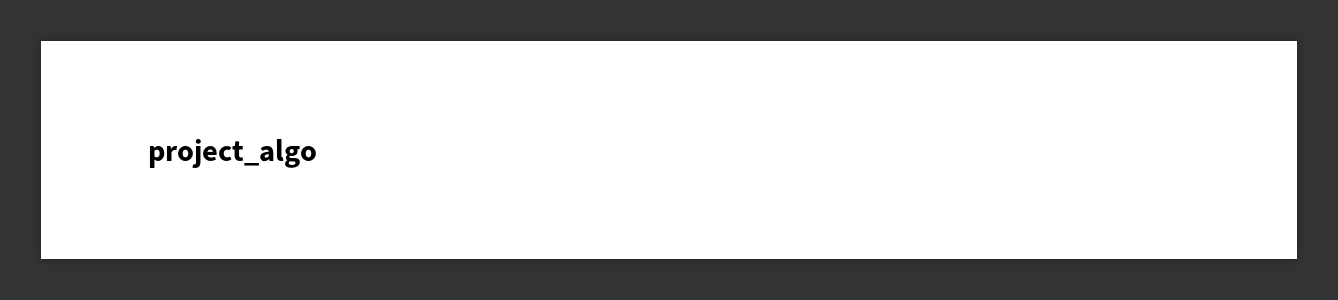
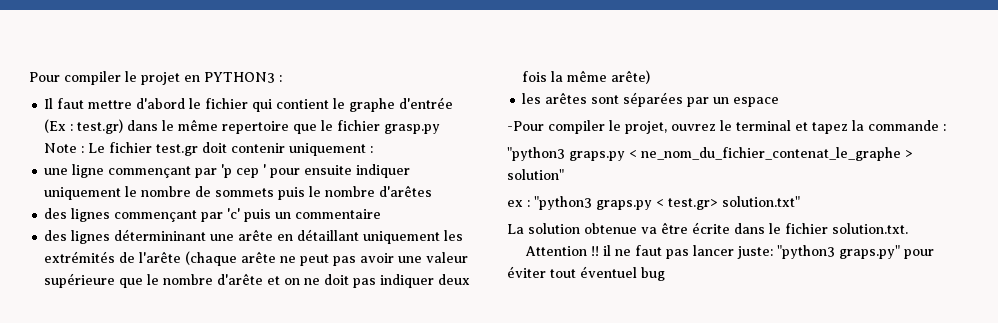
[148,139,317,168] project_algo -> [29,71,282,85] [44,97,454,112] [44,119,441,134] [44,142,374,156] [44,164,411,178] [44,185,433,200] [44,208,382,222] [44,229,464,244] [44,251,469,266] [44,273,471,288] [522,70,651,84] [522,92,780,107] [507,120,946,134] [507,147,913,161] [507,169,564,180] [507,196,800,210] [507,222,908,234] [525,245,935,259] [507,266,665,281] Pour compiler le projet en PYTHON3 : // Il faut mettre d'abord le fichier qui contient le graphe d'entrée (Ex : test.gr) dans le même repertoire que le fichier grasp.py Note : Le fichier test.gr doit contenir uniquement : // une ligne commençant par 'p cep ' pour ensuite indiquer uniquement le nombre de sommets puis le nombre d'arêtes // des lignes commençant par 'c' puis un commentaire // des lignes détermininant une arête en détaillant uniquement les extrémités de l'arête (chaque arête ne peut pas avoir une valeur supérieure que le nombre d'arête et on ne doit pas indiquer deux fois la même arête) // les arêtes sont séparées par un espace // -Pour compiler le projet, ouvrez le terminal et tapez la commande : // "python3 graps.py < ne_nom_du_fichier_contenat_le_graphe > solution" // ex : "python3 graps.py < test.gr> solution.txt" // La solution obtenue va être écrite dans le fichier solution.txt. // Attention !! il ne faut pas lancer juste: "python3 graps.py" pour éviter tout éventuel bug

